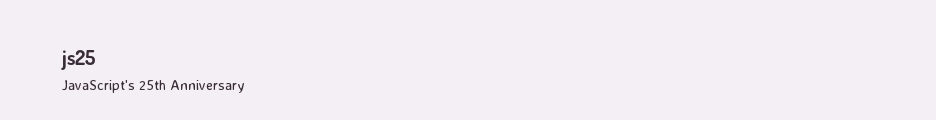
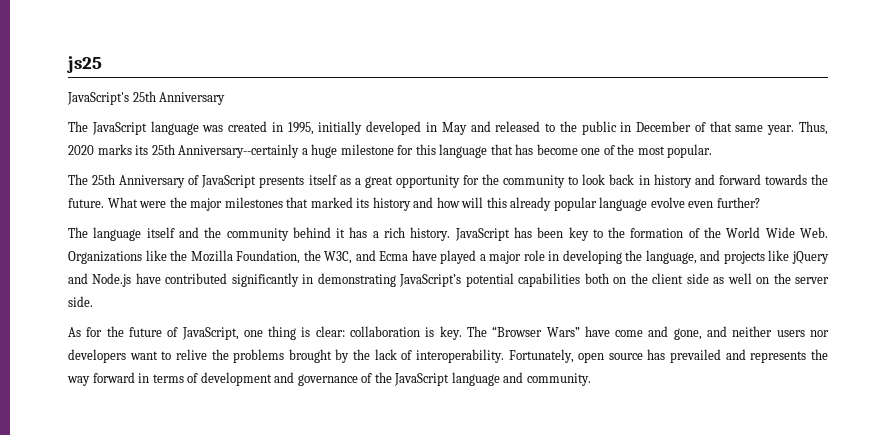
(245, 86) none -> [68,121,828,135] [68,144,713,158] [68,174,828,188] [68,197,760,211] [68,227,829,241] [68,250,829,264] [68,273,830,287] [68,296,93,307] [68,326,830,340] [68,349,829,363] [67,372,591,386] // The JavaScript language was created in 1995, initially developed in May and released to the public in December of that same year. Thus, 2020 marks its 25th Anniversary--certainly a huge milestone for this language that has become one of the most popular. // The 25th Anniversary of JavaScript presents itself as a great opportunity for the community to look back in history and forward towards the future. What were the major milestones that marked its history and how will this already popular language evolve even further? // The language itself and the community behind it has a rich history. JavaScript has been key to the formation of the World Wide Web. Organizations like the Mozilla Foundation, the W3C, and Ecma have played a major role in developing the language, and projects like jQuery and Node.js have contributed significantly in demonstrating JavaScript’s potential capabilities both on the client side as well on the server side. // As for the future of JavaScript, one thing is clear: collaboration is key. The “Browser Wars” have come and gone, and neither users nor developers want to relive the problems brought by the lack of interoperability. Fortunately, open source has prevailed and represents the way forward in terms of development and governance of the JavaScript language and community.

